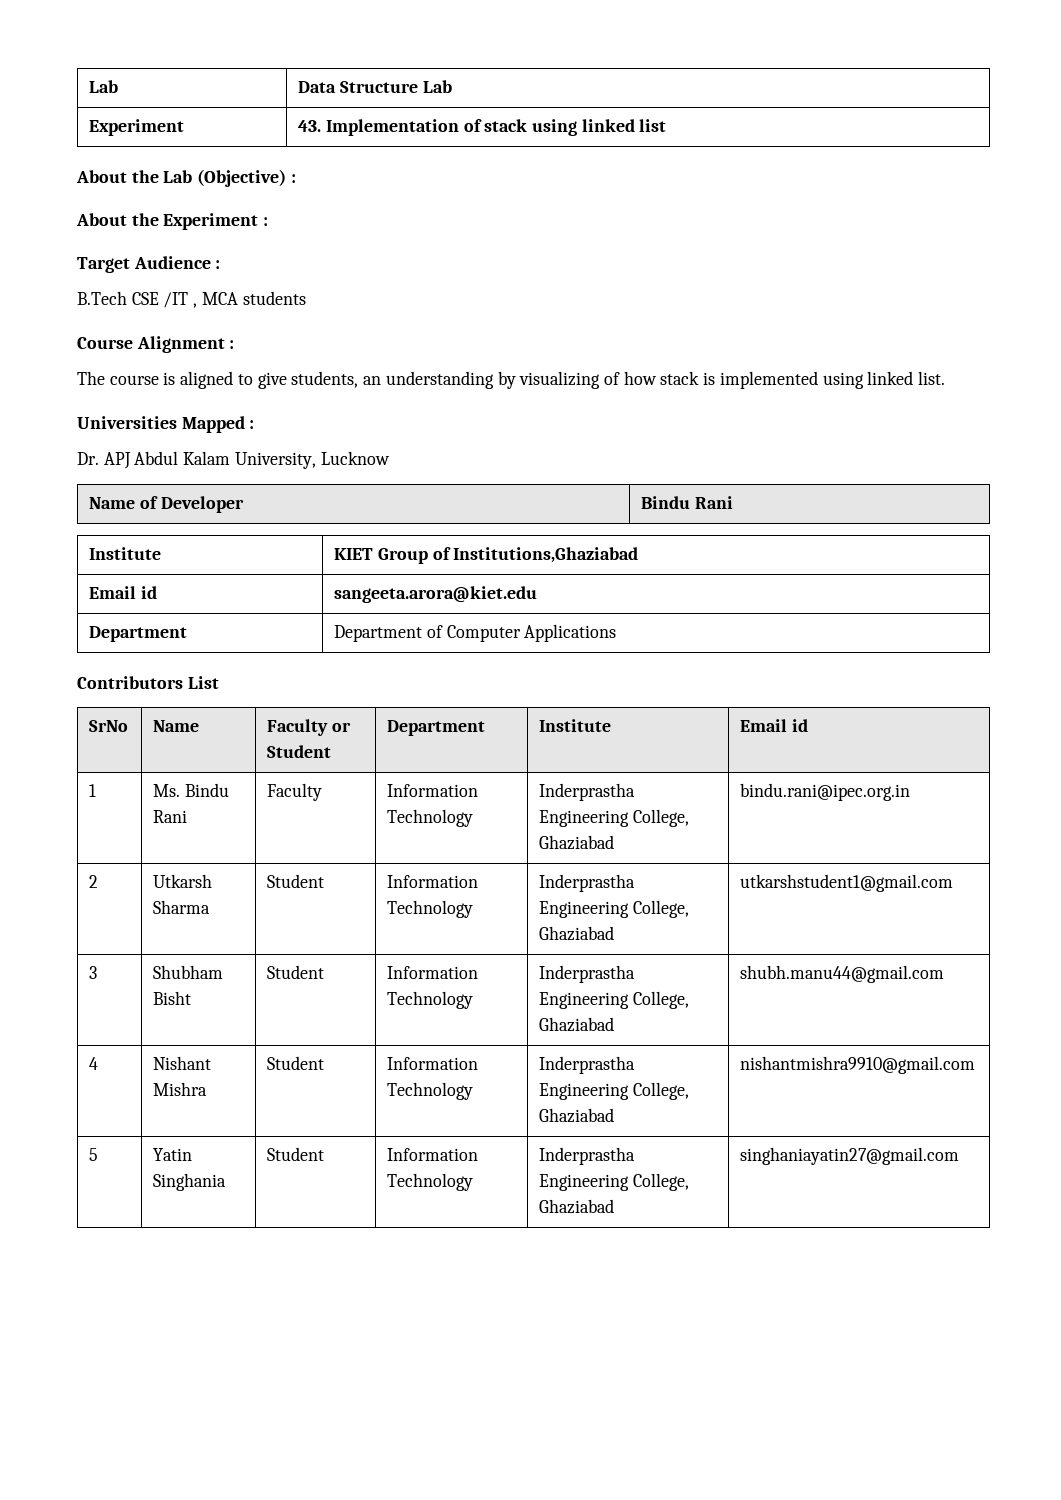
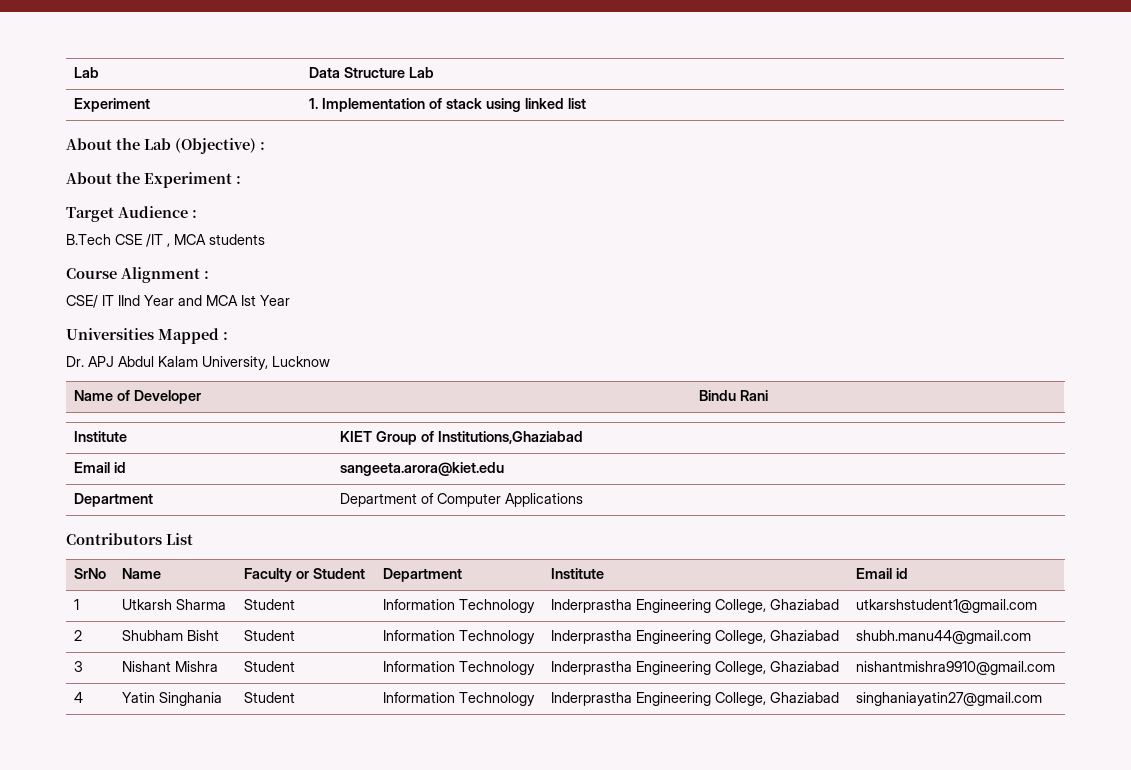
[298,120,322,132] 43. -> [308,98,318,109] 1.
[77,371,946,389] The course is aligned to give students, an understanding by visualizing of how stack is implemented using linked list. -> [66,295,290,308] CSE/ IT IInd Year and MCA Ist Year
[153,783,229,797] [153,810,188,823] [267,783,323,801] [387,784,479,797] [387,809,474,827] [539,783,636,801] [539,809,689,827] [539,835,615,850] [740,783,911,801] [89,875,99,888] | Ms. Bindu Rani | Faculty | Information Technology | Inderprastha Engineering College, Ghaziabad | bindu.rani@ipec.org.in // 2 -> (79, 604) none
[89,966,98,979] 3 -> [73,630,82,641] 2
[89,1057,99,1070] 4 -> [73,661,83,672] 3
[89,1148,99,1161] 5 -> [73,692,83,703] 4

